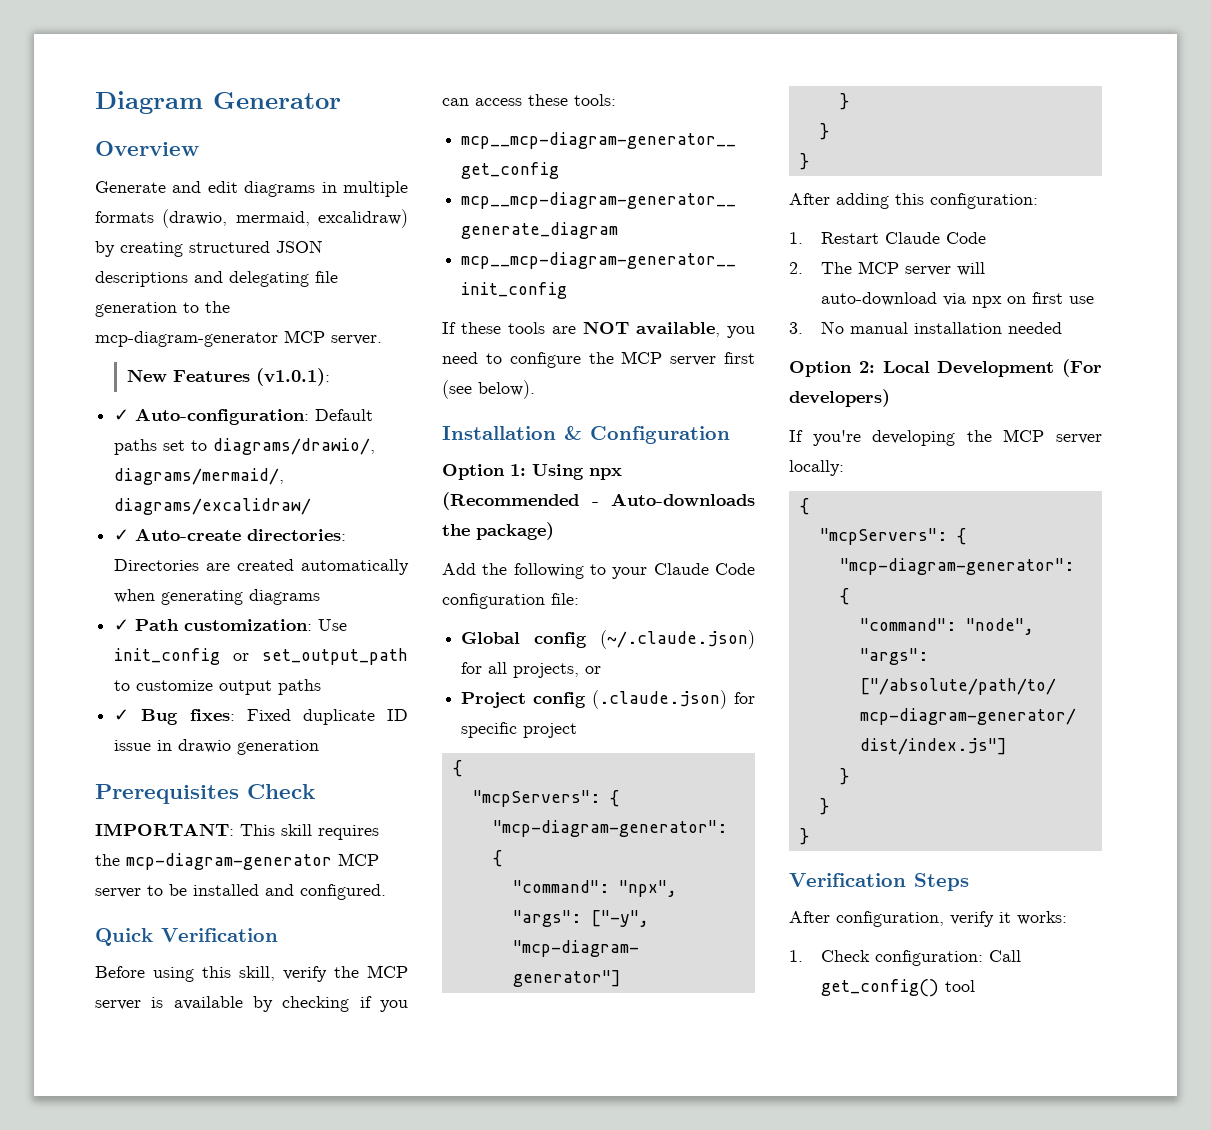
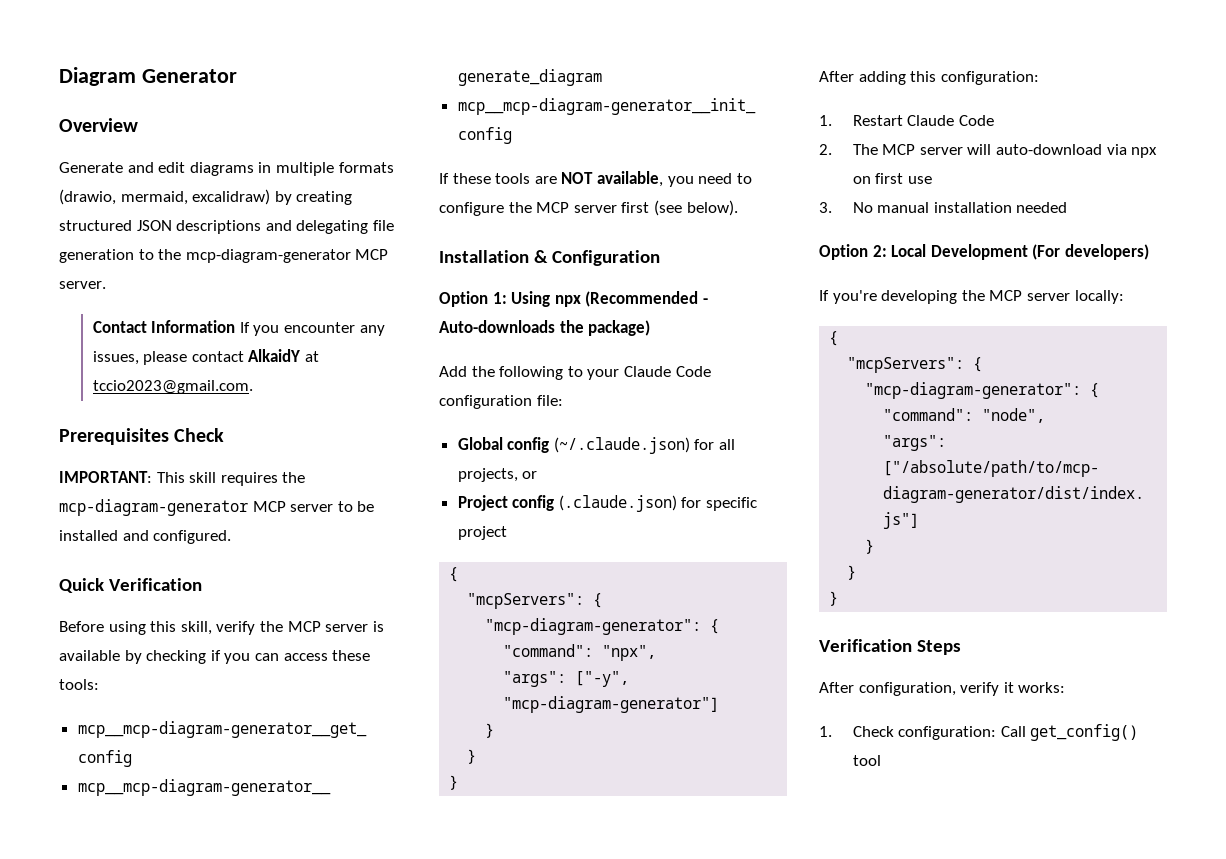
[126,368,330,386] [114,408,374,425] [114,438,376,455] [114,468,285,485] [114,498,312,515] [114,528,347,541] [114,559,409,575] [114,589,321,605] [114,619,348,631] [114,648,408,665] [114,679,322,695] [114,709,408,725] [114,739,320,755] New Features (v1.0.1): // ✓ Auto-configuration: Default paths set to diagrams/drawio/, diagrams/mermaid/, diagrams/excalidraw/ // ✓ Auto-create directories: Directories are created automatically when generating diagrams // ✓ Path customization: Use init_config or set_output_path to customize output paths // ✓ Bug fixes: Fixed duplicate ID issue in drawio generation -> [92,320,385,336] [92,349,320,365] [92,380,253,394] Contact Information If you encounter any issues, please contact AlkaidY at tccio2023@gmail.com.

